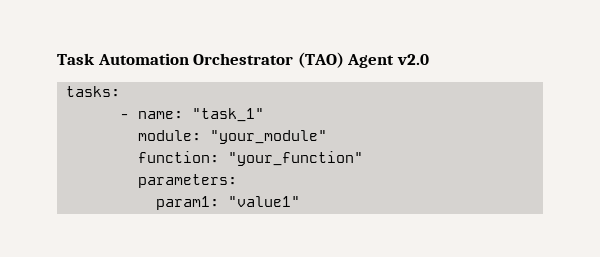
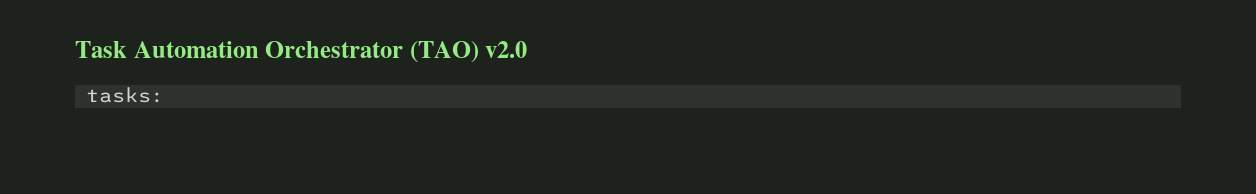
[347,54,395,68] Agent -> (479, 52) none
[119,108,264,122] [137,130,327,144] [137,151,363,166] [137,174,237,188] [155,196,300,210] // - name: "task_1" // module: "your_module" // function: "your_function" // parameters: // param1: "value1" -> (165, 95) none

